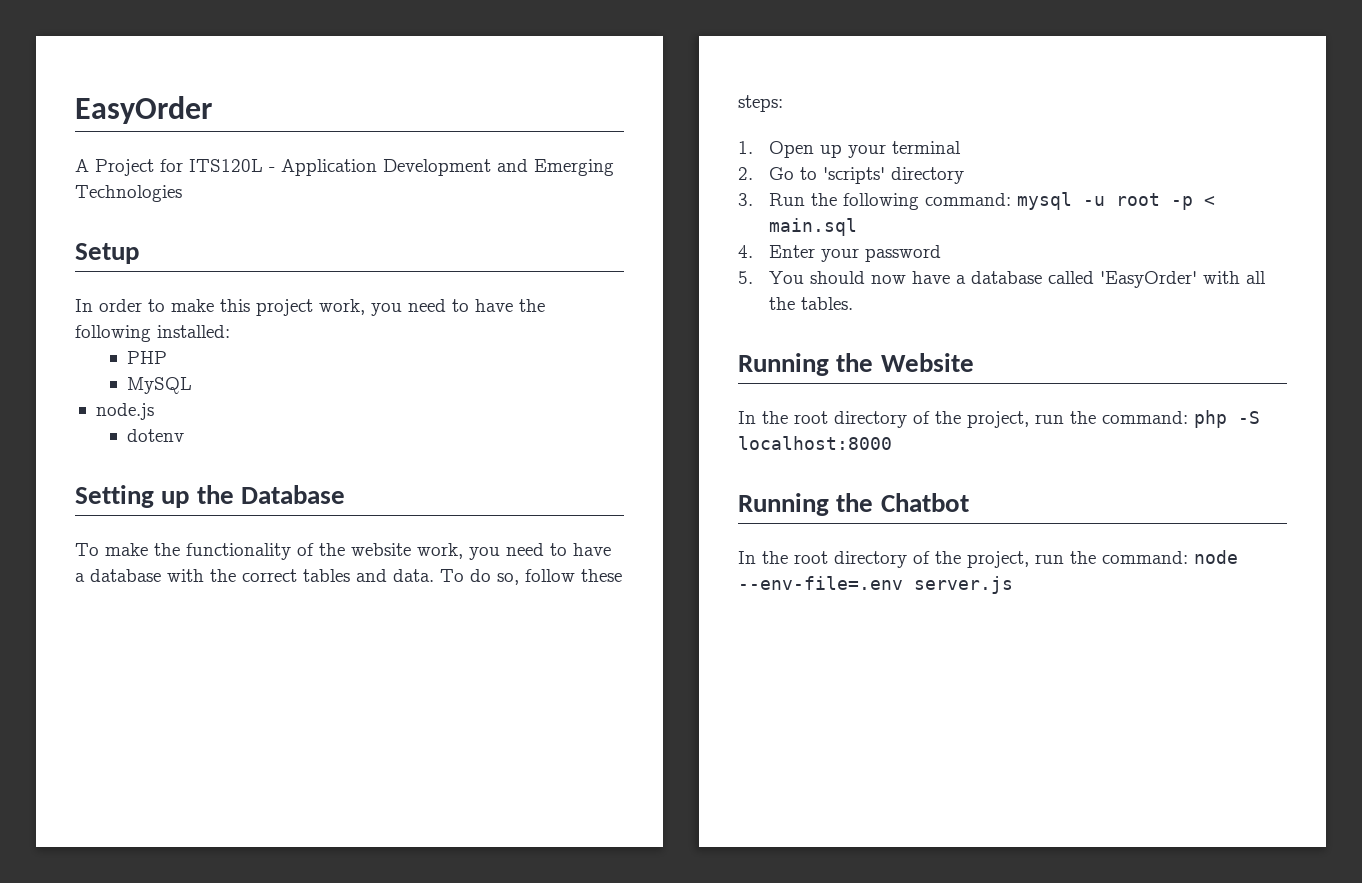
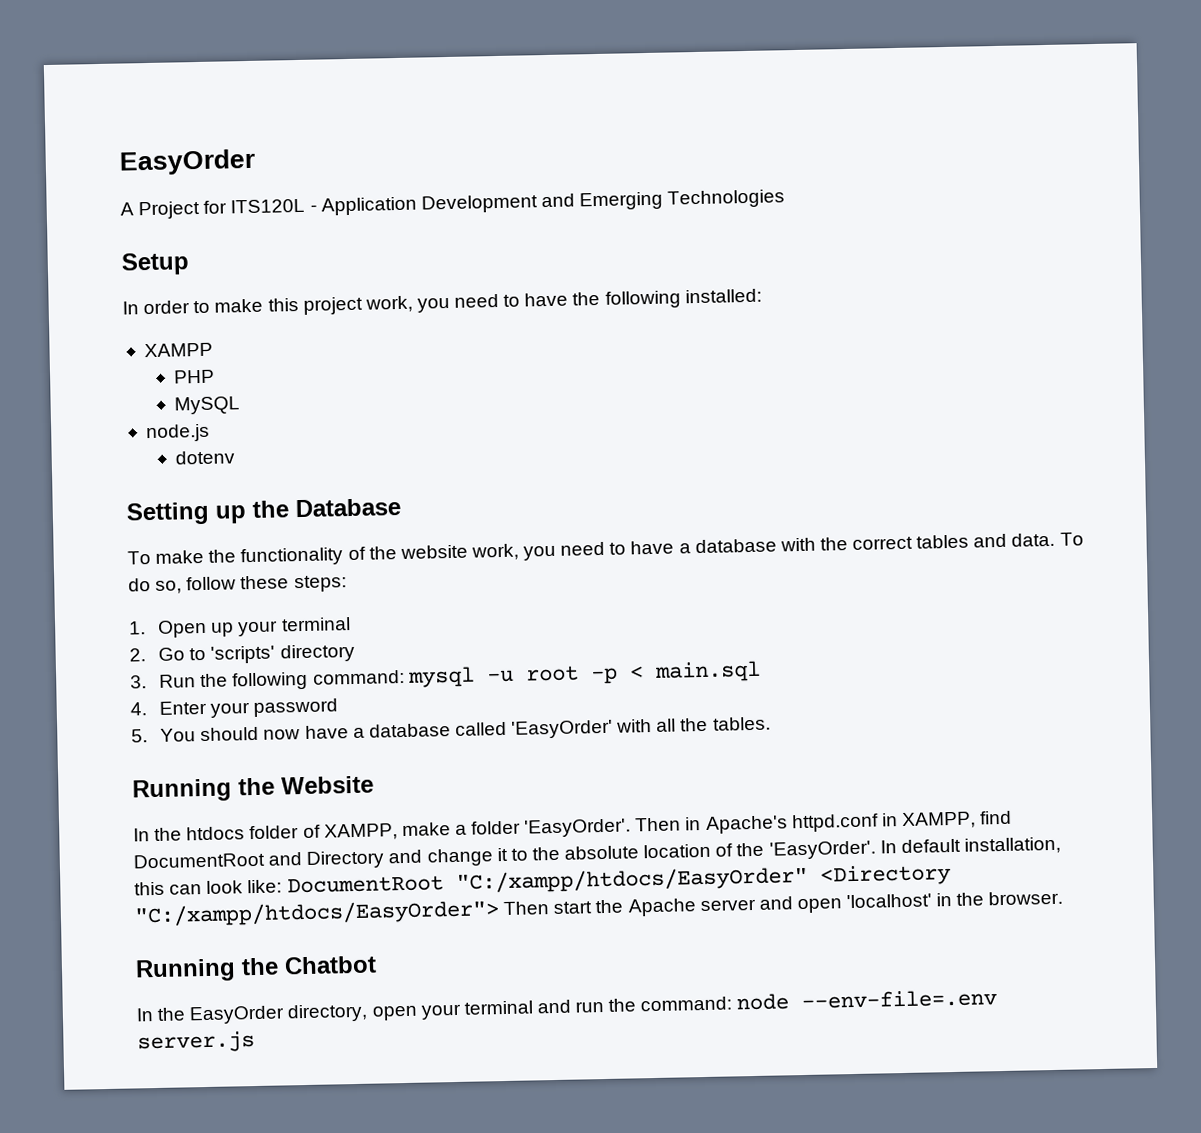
(230, 331) none -> [143,342,213,358] // XAMPP
[794,410,1260,428] [738,436,892,450] root directory of the project, run the command: php -S localhost:8000 -> [186,810,1013,841] [133,836,1061,869] [134,864,951,896] [134,890,1064,928] htdocs folder of XAMPP, make a folder 'EasyOrder'. Then in Apache's httpd.conf in XAMPP, find DocumentRoot and Directory and change it to the absolute location of the 'EasyOrder'. In default installation, this can look like: DocumentRoot "C:/xampp/htdocs/EasyOrder" <Directory "C:/xampp/htdocs/EasyOrder"> Then start the Apache server and open 'localhost' in the browser.
[794,551,1029,568] root directory of the project, -> [189,999,571,1025] EasyOrder directory, open your terminal and

